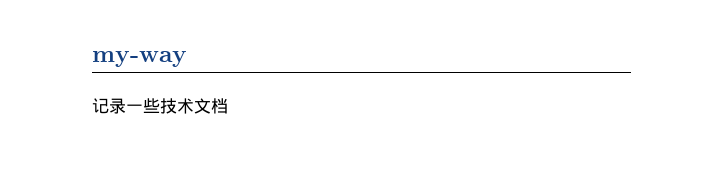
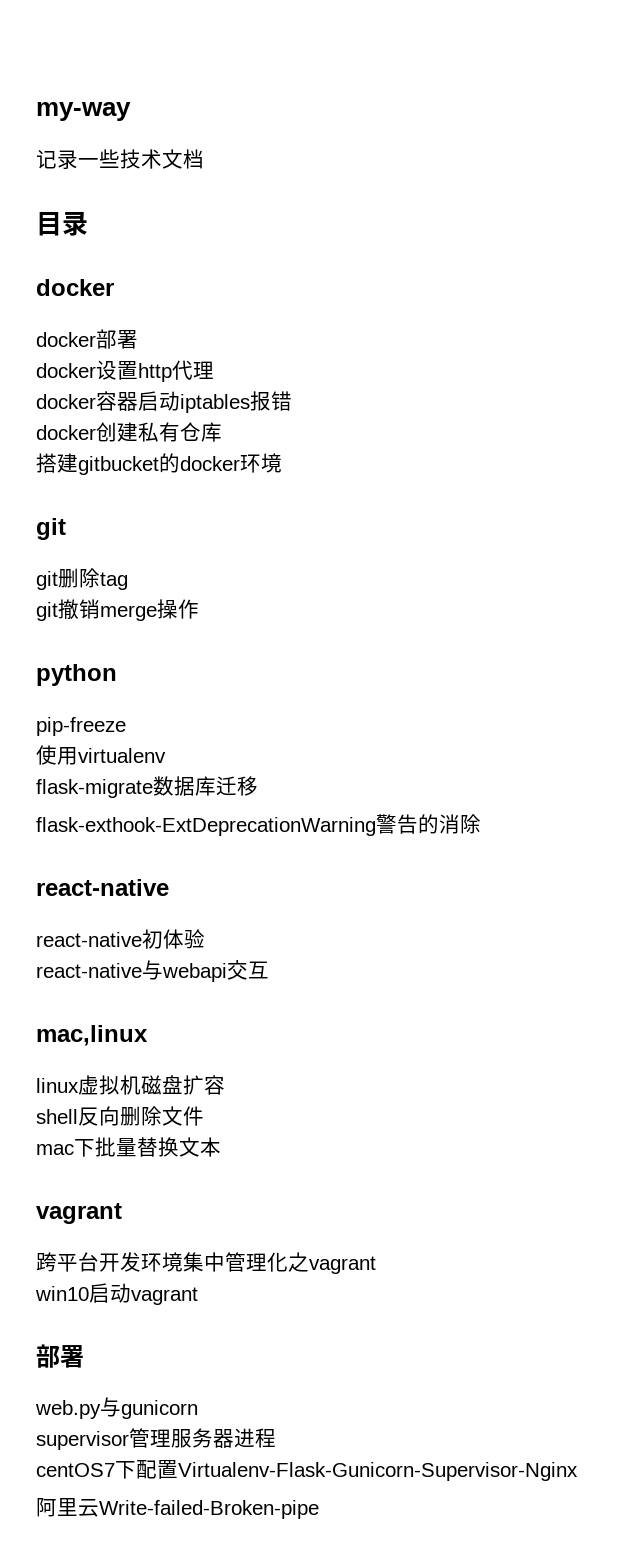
(228, 106) none -> [36,211,88,236] [36,279,114,296] [36,329,138,349] [36,360,214,382] [36,391,292,413] [36,422,222,442] [36,453,282,475] [36,518,66,540] [36,568,128,590] [36,599,199,621] [36,664,117,686] [36,717,126,736] [36,745,166,765] [36,776,258,798] [36,814,481,836] [36,879,169,896] [36,929,205,949] [36,960,269,982] [36,1025,148,1046] [36,1075,225,1095] [36,1106,204,1126] [36,1137,221,1157] [36,1203,122,1224] [36,1252,376,1274] [35,1283,198,1305] [36,1344,84,1368] [35,1397,198,1419] [36,1428,276,1450] [36,1460,578,1481] [36,1497,319,1519] // 目录 // docker // docker部署 // docker设置http代理 // docker容器启动iptables报错 // docker创建私有仓库 // 搭建gitbucket的docker环境 // git // git删除tag // git撤销merge操作 // python // pip-freeze // 使用virtualenv // flask-migrate数据库迁移 // flask-exthook-ExtDeprecationWarning警告的消除 // react-native // react-native初体验 // react-native与webapi交互 // mac,linux // linux虚拟机磁盘扩容 // shell反向删除文件 // mac下批量替换文本 // vagrant // 跨平台开发环境集中管理化之vagrant // win10启动vagrant // 部署 // web.py与gunicorn // supervisor管理服务器进程 // centOS7下配置Virtualenv-Flask-Gunicorn-Supervisor-Nginx // 阿里云Write-failed-Broken-pipe

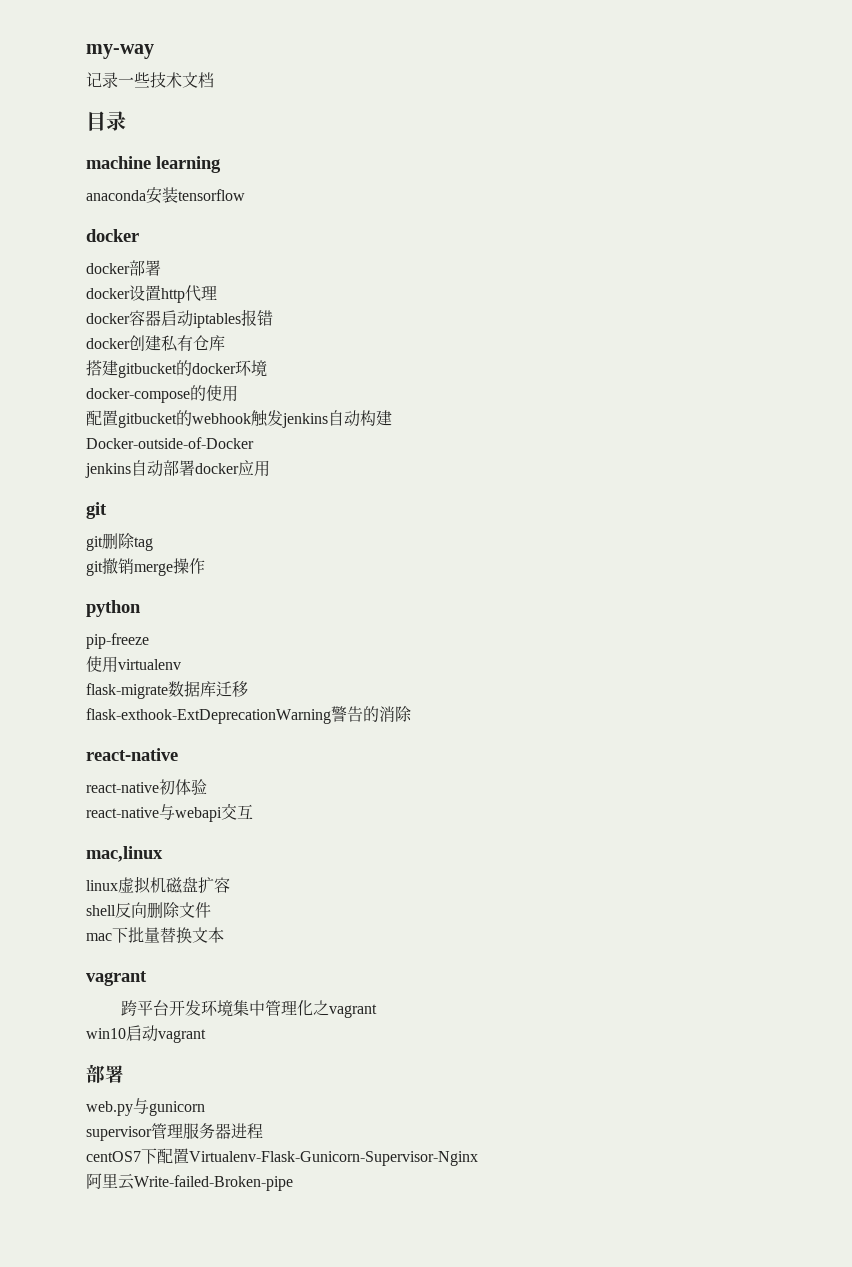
(88, 223) none -> [86,156,221,173] [86,187,245,204] // machine learning // anaconda安装tensorflow
(282, 463) none -> [86,385,238,403] [86,410,392,428] [86,437,254,449] [85,460,270,478] // docker-compose的使用 // 配置gitbucket的webhook触发jenkins自动构建 // Docker-outside-of-Docker // jenkins自动部署docker应用

